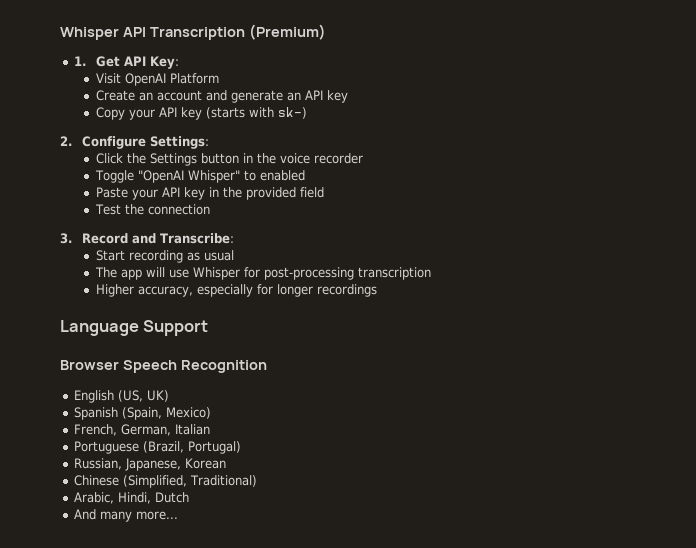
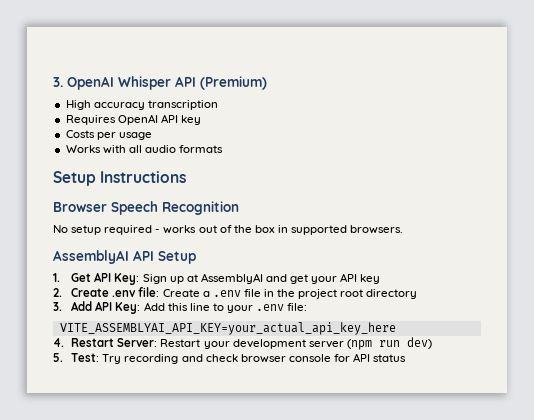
(60, 33) none -> [53,76,114,90] 3. OpenAI
[149,27,245,40] Transcription -> (196, 81) none
[74,56,179,69] [95,73,219,86] [95,90,348,103] [95,107,307,120] [60,136,209,149] [95,153,363,166] [94,170,305,183] [95,187,324,200] [94,204,210,215] [60,233,234,244] [95,250,234,263] [94,267,431,280] [95,284,377,297] [60,320,209,336] [60,360,267,373] [74,390,170,403] [74,407,212,420] [74,424,211,436] [74,441,242,454] [74,458,227,471] [74,475,258,488] [74,492,190,504] [74,509,179,522] 1. Get API Key: // Visit OpenAI Platform // Create an account and generate an API key // Copy your API key (starts with sk-) // 2. Configure Settings: // Click the Settings button in the voice recorder // Toggle "OpenAI Whisper" to enabled // Paste your API key in the provided field // Test the connection // 3. Record and Transcribe: // Start recording as usual // The app will use Whisper for post-processing transcription // Higher accuracy, especially for longer recordings // Language Support // Browser Speech Recognition // English (US, UK) // Spanish (Spain, Mexico) // French, German, Italian // Portuguese (Brazil, Portugal) // Russian, Japanese, Korean // Chinese (Simplified, Traditional) // Arabic, Hindi, Dutch // And many more... -> [65,100,218,110] [65,114,201,125] [65,130,152,140] [65,145,224,154] [53,171,187,186] [53,201,239,215] [53,225,404,235] [53,250,196,264] [53,272,381,285] [53,287,418,299] [53,301,308,314] [59,322,396,335] [53,337,432,350] [53,353,407,364] High accuracy transcription // Requires OpenAI API key // Costs per usage // Works with all audio formats // Setup Instructions // Browser Speech Recognition // No setup required - works out of the box in supported browsers. // AssemblyAI API Setup // 1. Get API Key: Sign up at AssemblyAI and get your API key // 2. Create .env file: Create a .env file in the project root directory // 3. Add API Key: Add this line to your .env file: // VITE_ASSEMBLYAI_API_KEY=your_actual_api_key_here // 4. Restart Server: Restart your development server (npm run dev) // 5. Test: Try recording and check browser console for API status

